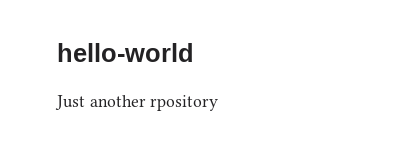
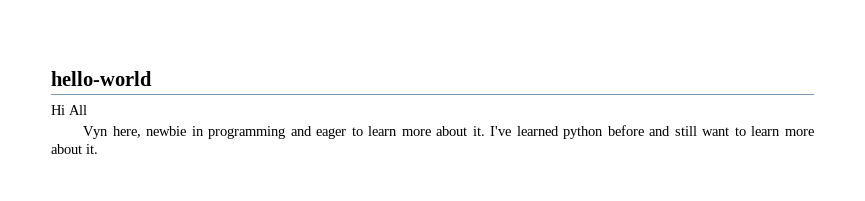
[55,95,219,111] Just another rpository -> [51,105,87,115] [83,125,815,139] [51,144,98,154] Hi All // Vyn here, newbie in programming and eager to learn more about it. I've learned python before and still want to learn more about it.

